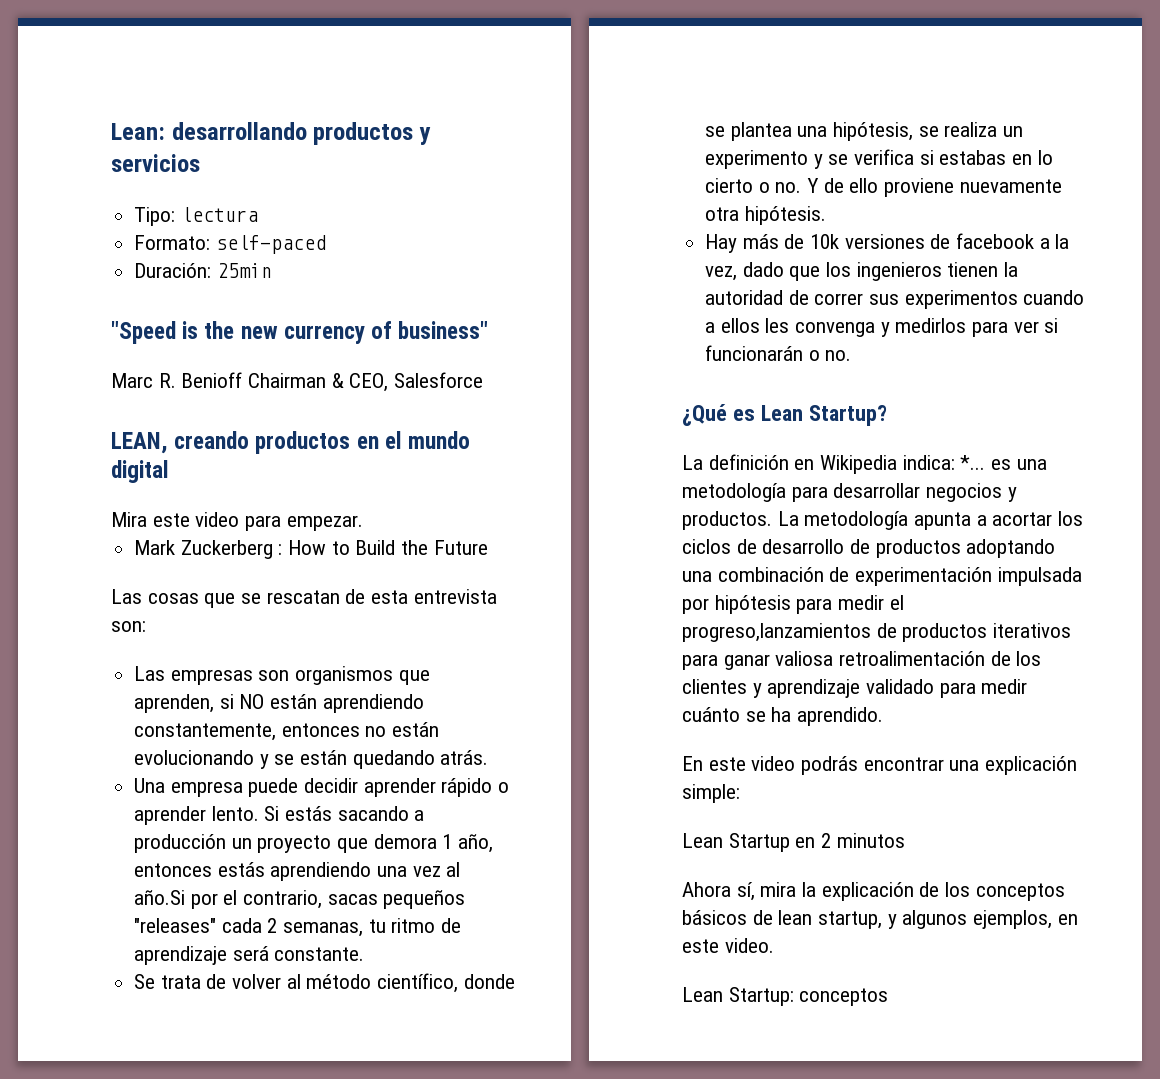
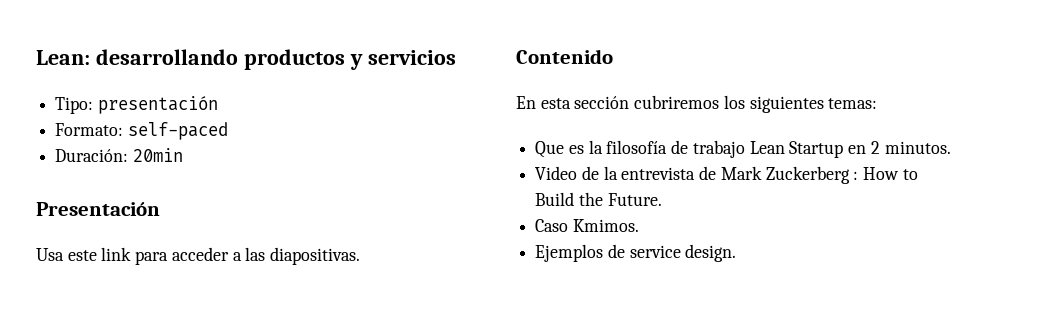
[180,207,258,222] lectura -> [97,96,218,114] presentación
[216,263,272,278] [111,321,489,344] [111,372,484,392] [111,431,471,454] [111,460,169,483] [111,512,363,531] 25min // "Speed is the new currency of business" // Marc R. Benioff Chairman & CEO, Salesforce // LEAN, creando productos en el mundo digital // Mira este video para empezar. // -> [132,148,183,162] [36,202,160,216] [36,247,361,265] [516,49,613,64] [516,95,878,113] [535,140,951,158] [535,166,717,180] 20min // Presentación // Usa este link para acceder a las diapositivas. // Contenido // En esta sección cubriremos los siguientes temas: // Que es la filosofía de trabajo Lean Startup en 2 minutos. // Video de la entrevista de
[433,540,488,555] [111,589,497,608] [111,621,146,632] [134,666,430,685] [134,694,424,713] [134,722,440,741] [134,750,489,769] [134,778,510,797] [134,806,425,825] [134,834,494,853] [134,862,461,881] [134,890,466,909] [134,918,462,937] [134,946,365,965] [134,973,515,993] [705,122,1024,141] [705,149,1053,169] [705,178,1062,197] [705,206,826,225] [705,233,1070,253] [705,262,1019,281] [705,290,1085,309] [705,318,1059,337] [705,345,852,361] [682,404,887,426] [682,454,1047,474] [682,483,1017,502] [682,511,1084,530] [682,539,1056,558] [682,567,1082,586] [682,595,904,614] [682,623,1072,642] [682,651,1042,670] [682,679,1028,698] [682,707,884,726] [682,756,1078,775] [682,784,740,803] [682,833,905,852] [682,882,1065,901] [682,910,1078,929] [682,938,774,953] [682,987,889,1006] Future // Las cosas que se rescatan de esta entrevista son: // Las empresas son organismos que aprenden, si NO están aprendiendo constantemente, entonces no están evolucionando y se están quedando atrás. // Una empresa puede decidir aprender rápido o aprender lento. Si estás sacando a producción un proyecto que demora 1 año, entonces estás aprendiendo una vez al año.Si por el contrario, sacas pequeños "releases" cada 2 semanas, tu ritmo de aprendizaje será constante. // Se trata de volver al método científico, donde se plantea una hipótesis, se realiza un experimento y se verifica si estabas en lo cierto o no. Y de ello proviene nuevamente otra hipótesis. // Hay más de 10k versiones de facebook a la vez, dado que los ingenieros tienen la autoridad de correr sus experimentos cuando a ellos les convenga y medirlos para ver si funcionarán o no. // ¿Qué es Lean Startup? // La definición en Wikipedia indica: *... es una metodología para desarrollar negocios y productos. La metodología apunta a acortar los ciclos de desarrollo de productos adoptando una combinación de experimentación impulsada por hipótesis para medir el progreso,lanzamientos de productos iterativos para ganar valiosa retroalimentación de los clientes y aprendizaje validado para medir cuánto se ha aprendido. // En este video podrás encontrar una explicación simple: // Lean Startup en 2 minutos // Ahora sí, mira la explicación de los conceptos básicos de lean startup, y algunos ejemplos, en este video. // Lean Startup: conceptos -> [607,193,662,206] [535,219,639,232] [535,244,737,262] Future. // Caso Kmimos. // Ejemplos de service design.

